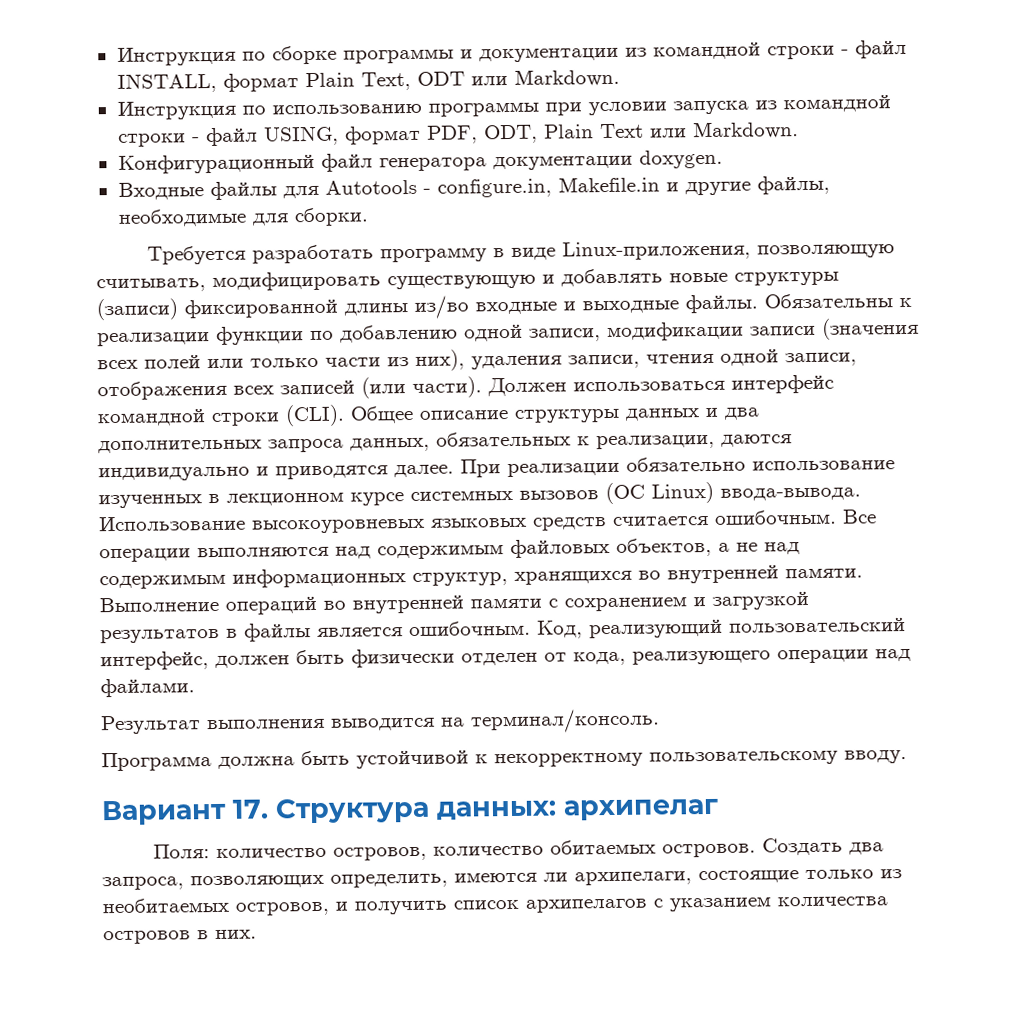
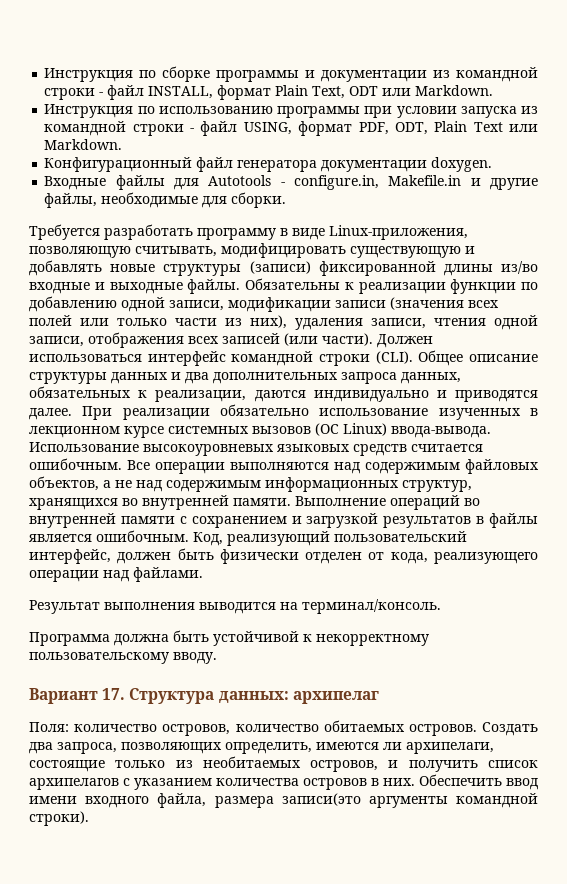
(257, 934) none -> [419,774,538,790] [29,793,538,808] [29,811,89,826] Обеспечить ввод имени входного файла, размера записи(это аргументы командной строки).

